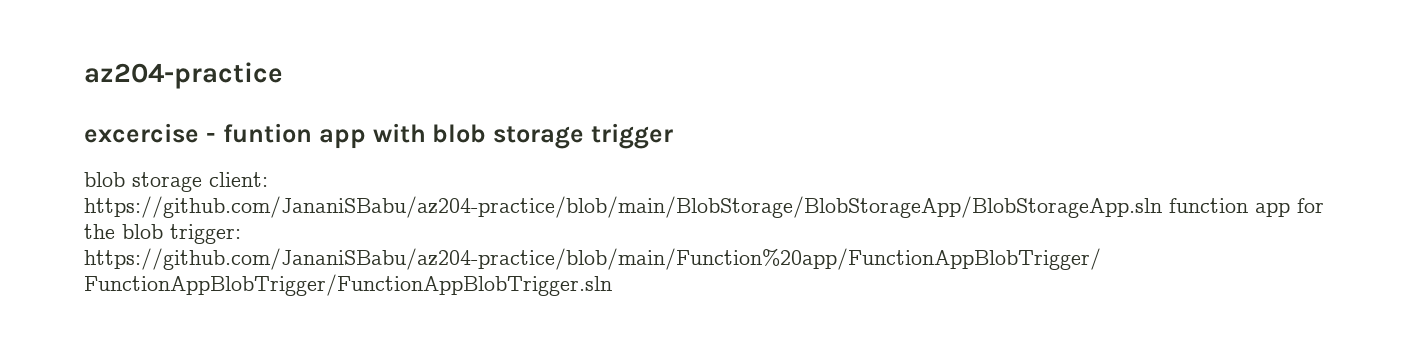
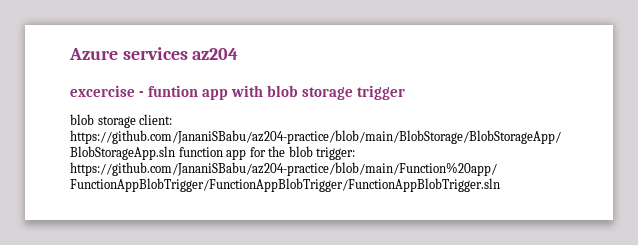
[84,62,283,89] az204-practice -> [69,47,239,60] Azure services az204

